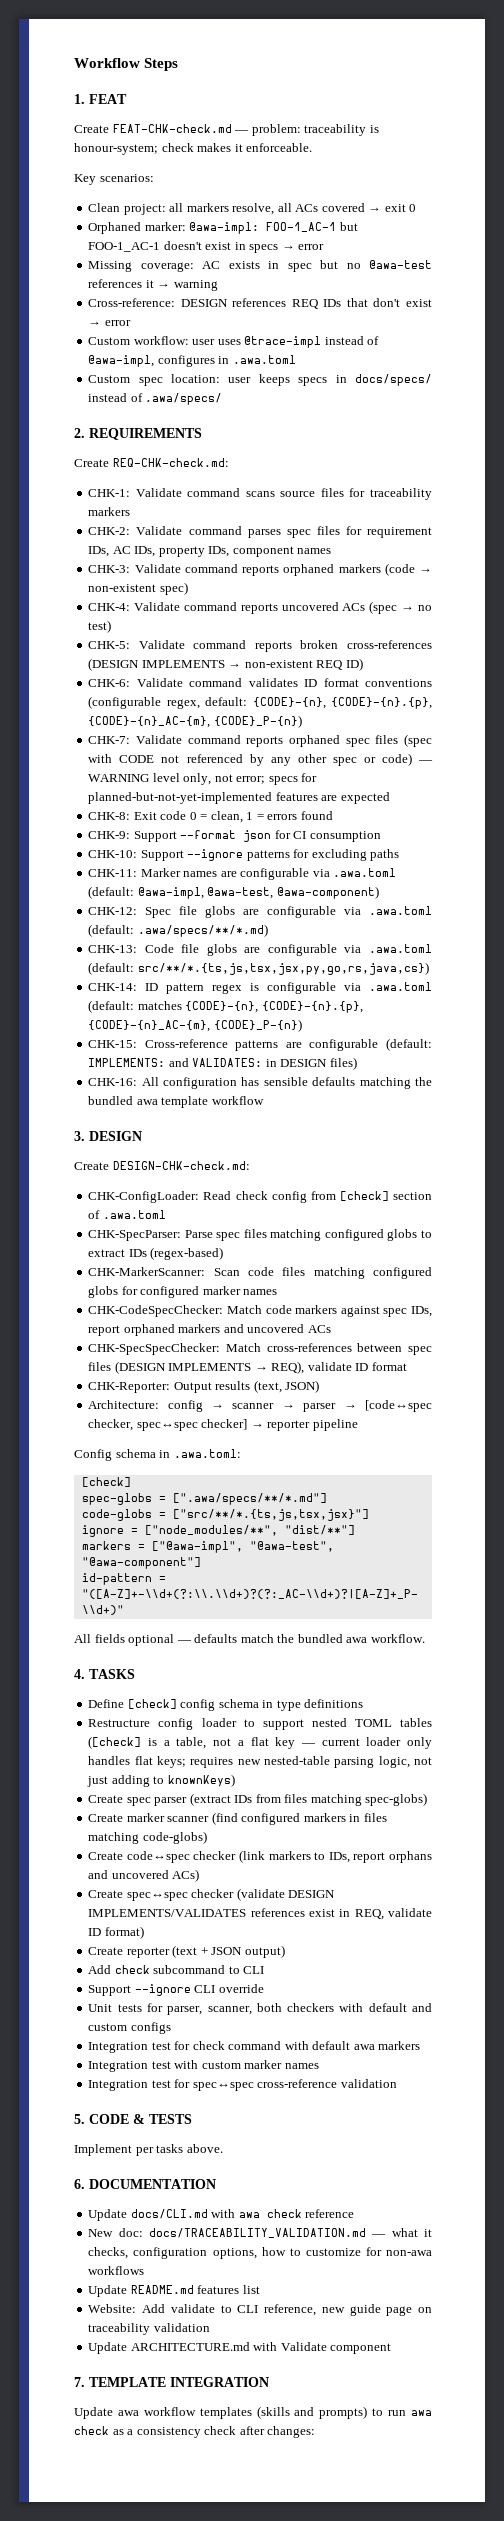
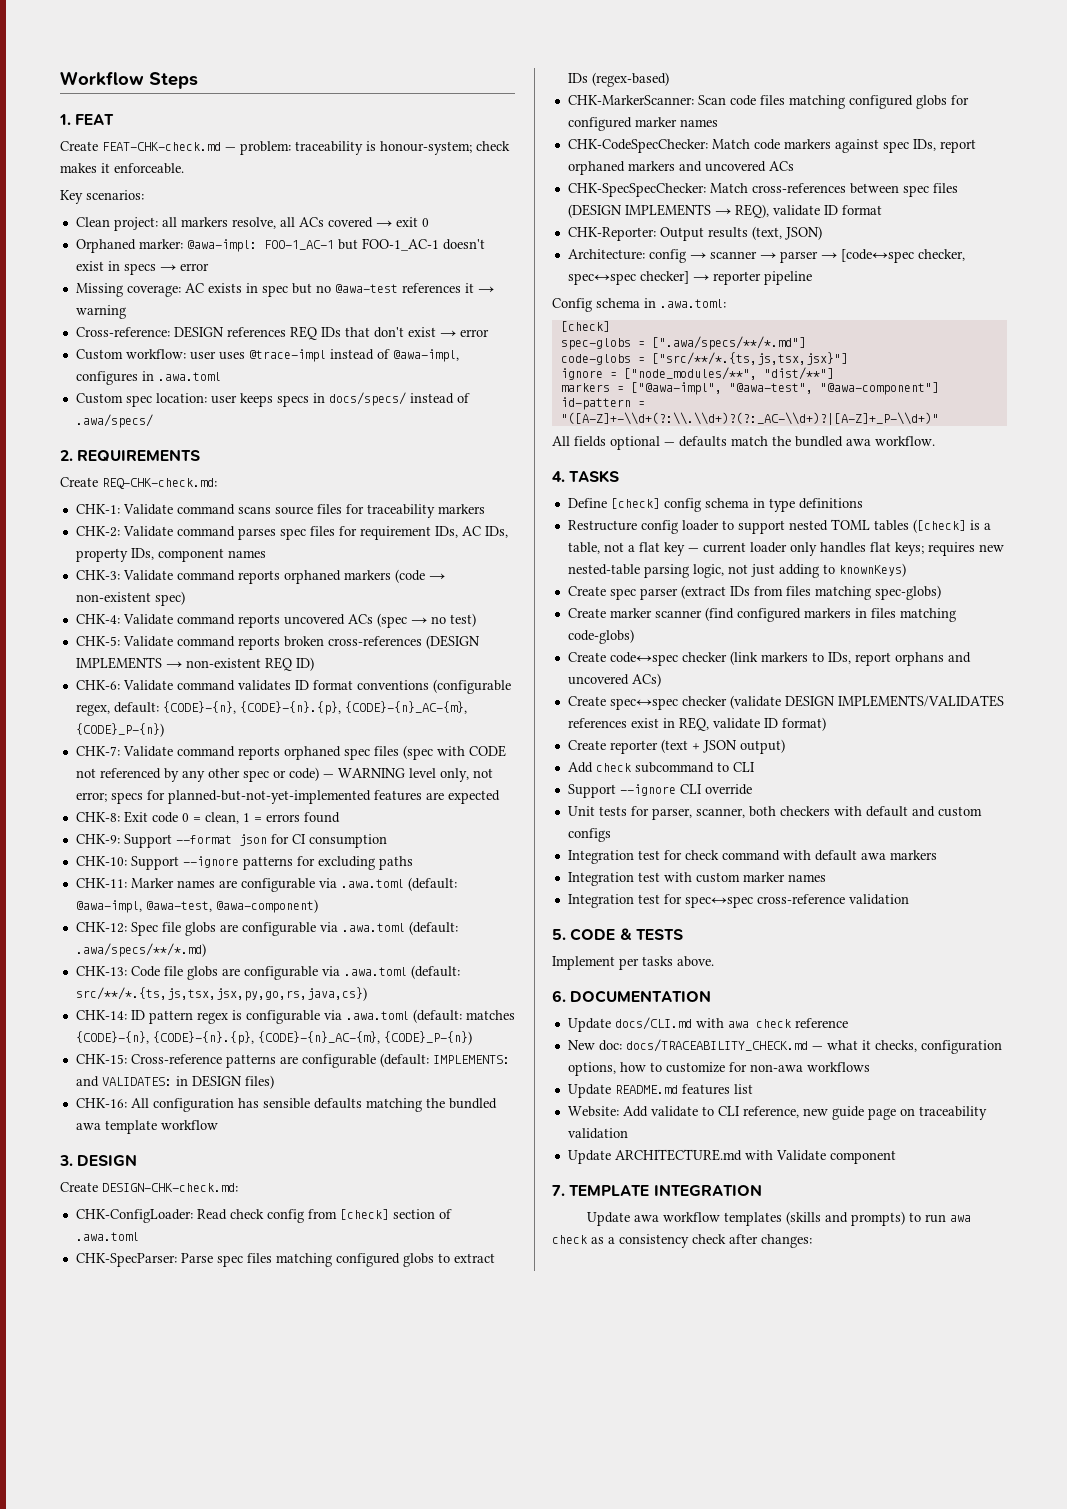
[148,2228,366,2238] docs/TRACEABILITY_VALIDATION.md -> [625,1039,808,1052] docs/TRACEABILITY_CHECK.md

